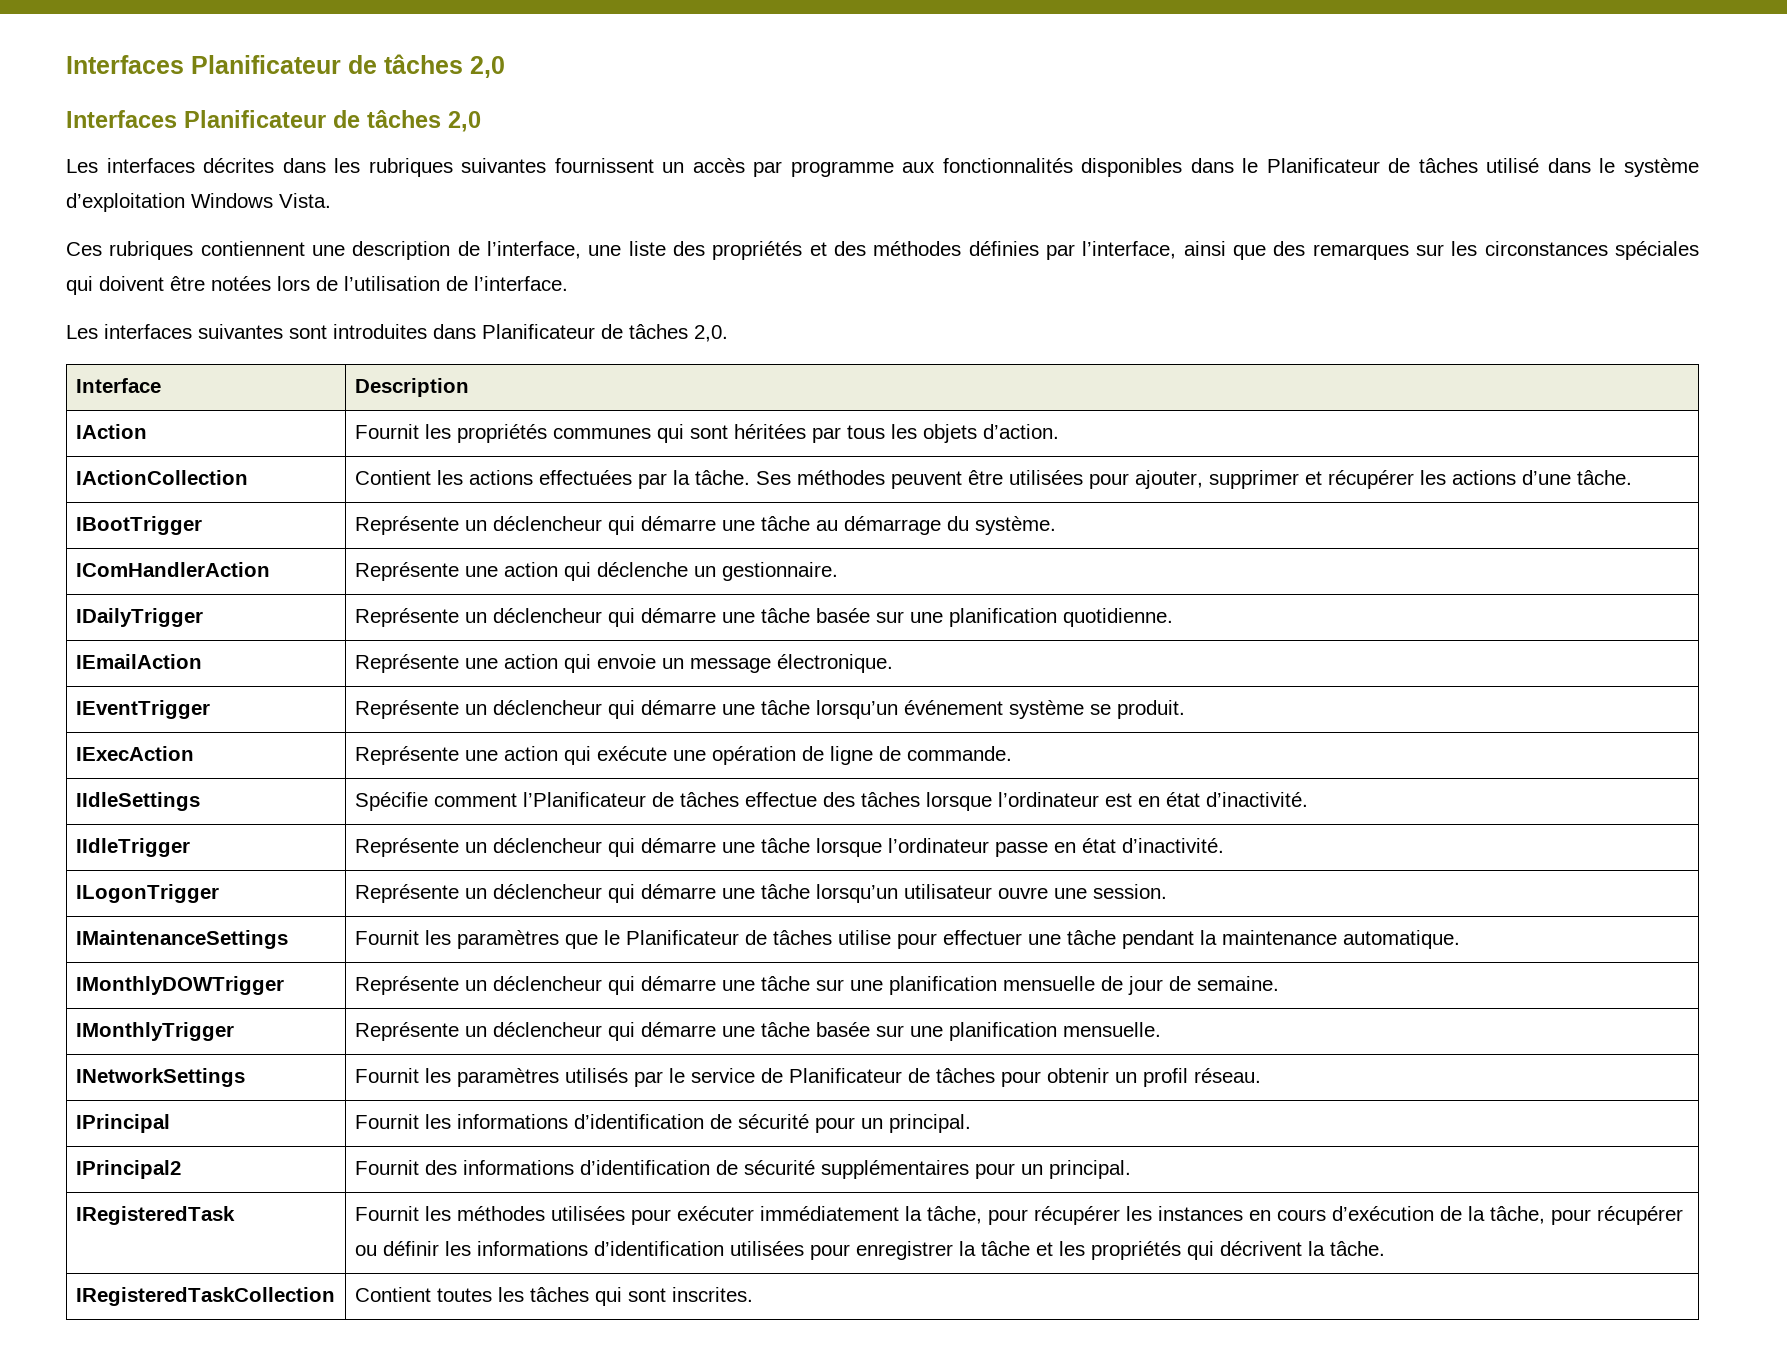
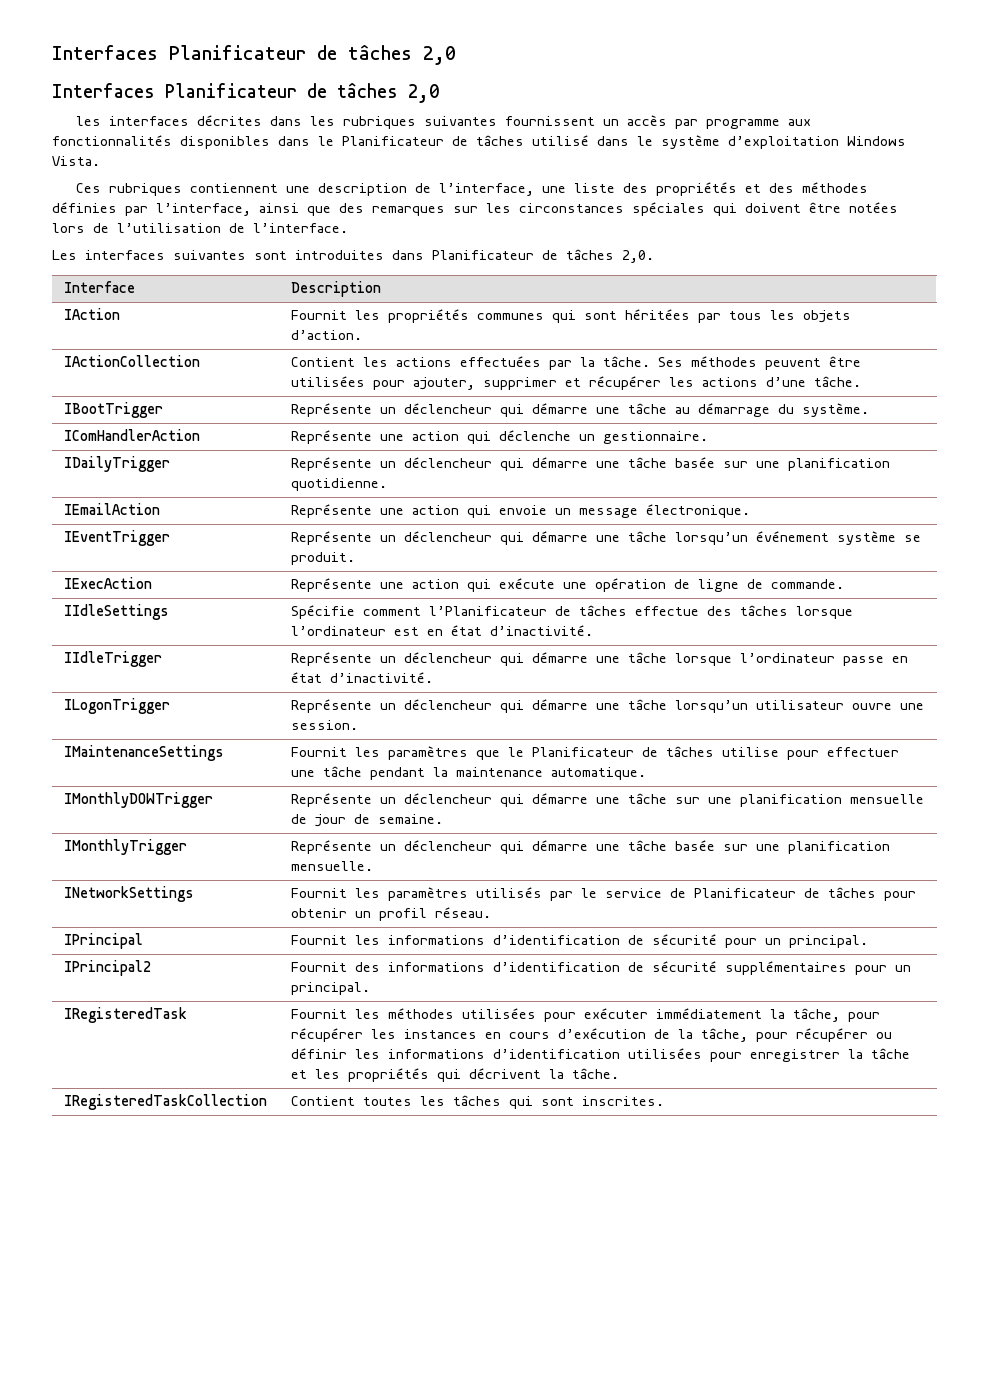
[66,159,98,173] Les -> [75,116,101,126] les

